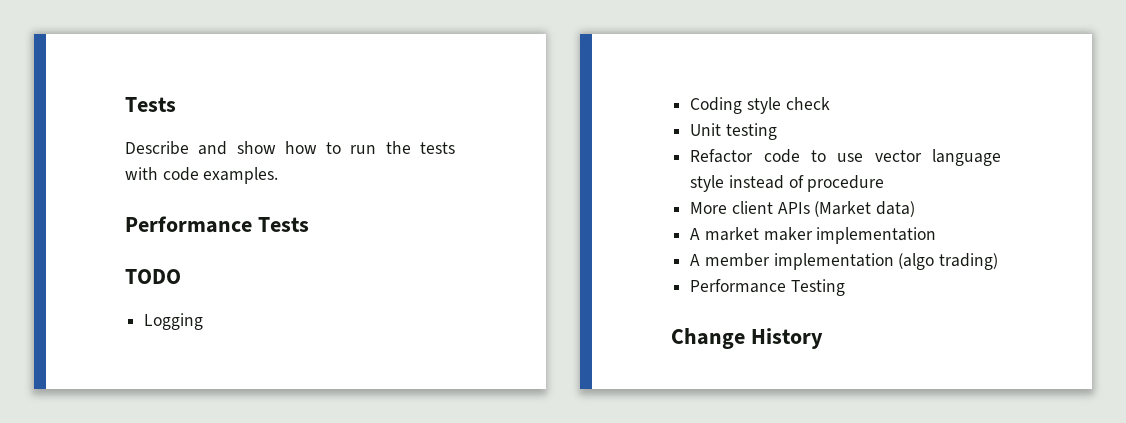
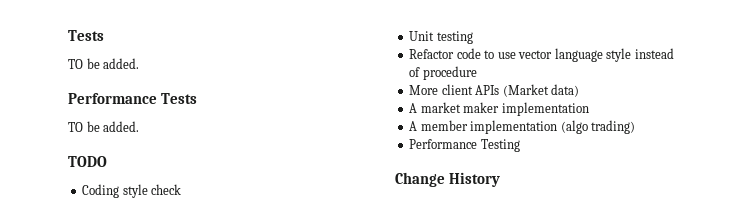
[125,97,176,112] [125,141,455,155] [125,167,279,184] Tests // Describe and show how to run the tests with code examples. -> [68,30,104,41] [68,58,140,69] Tests // TO be added.
(309, 224) none -> [68,121,140,132] // TO be added.
[144,313,204,330] // Logging -> (107, 161) none

